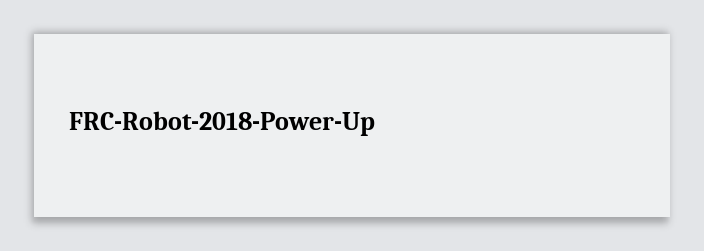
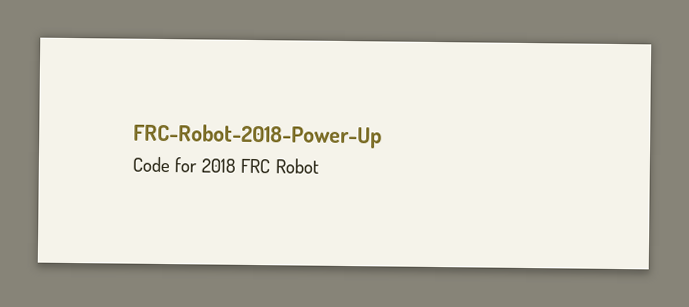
(375, 123) none -> [132,156,319,174] // Code for 2018 FRC Robot

